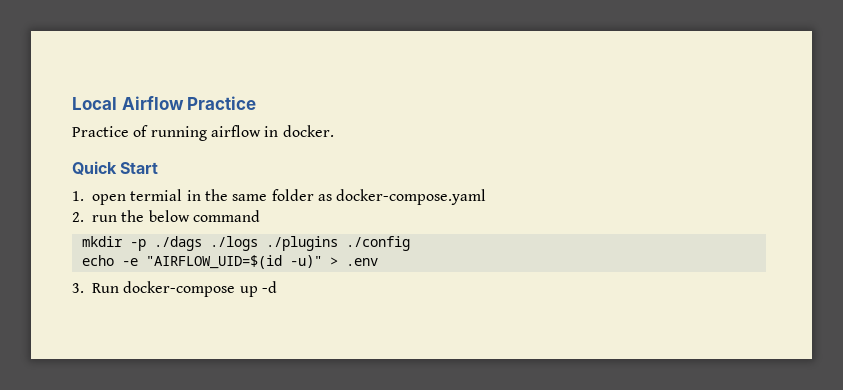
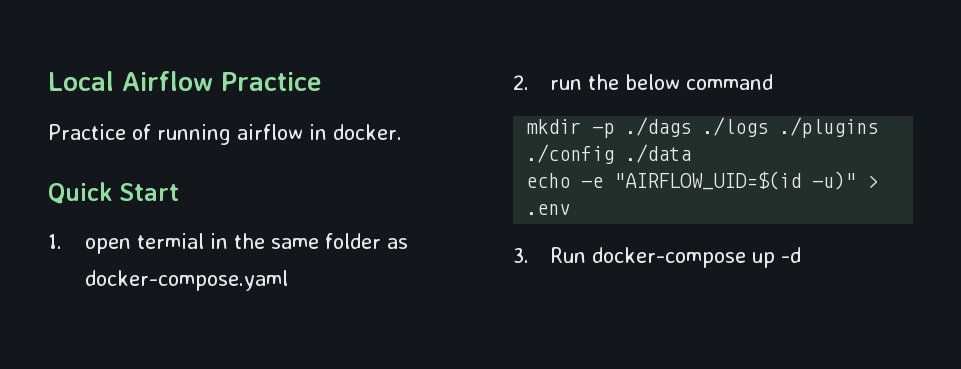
(410, 243) none -> [625,144,692,163] ./data

